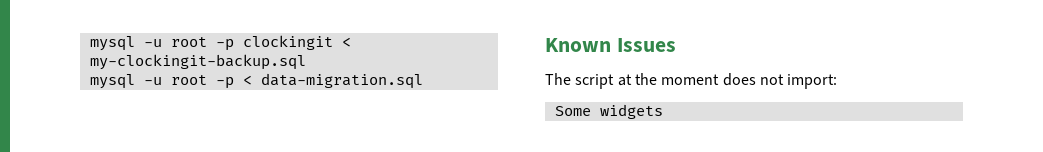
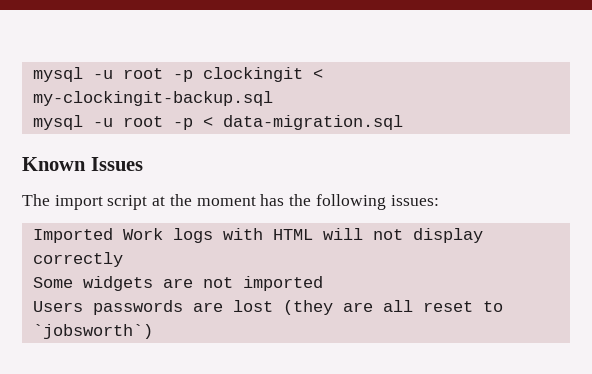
(571, 79) none -> [54,195,103,210] import
[722,73,838,89] [554,104,663,119] does not import: // Some widgets -> [260,194,439,210] [32,228,483,243] [32,252,123,267] [32,276,323,291] [32,300,503,315] [32,324,153,339] has the following issues: // Imported Work logs with HTML will not display correctly // Some widgets are not imported // Users passwords are lost (they are all reset to `jobsworth`)

